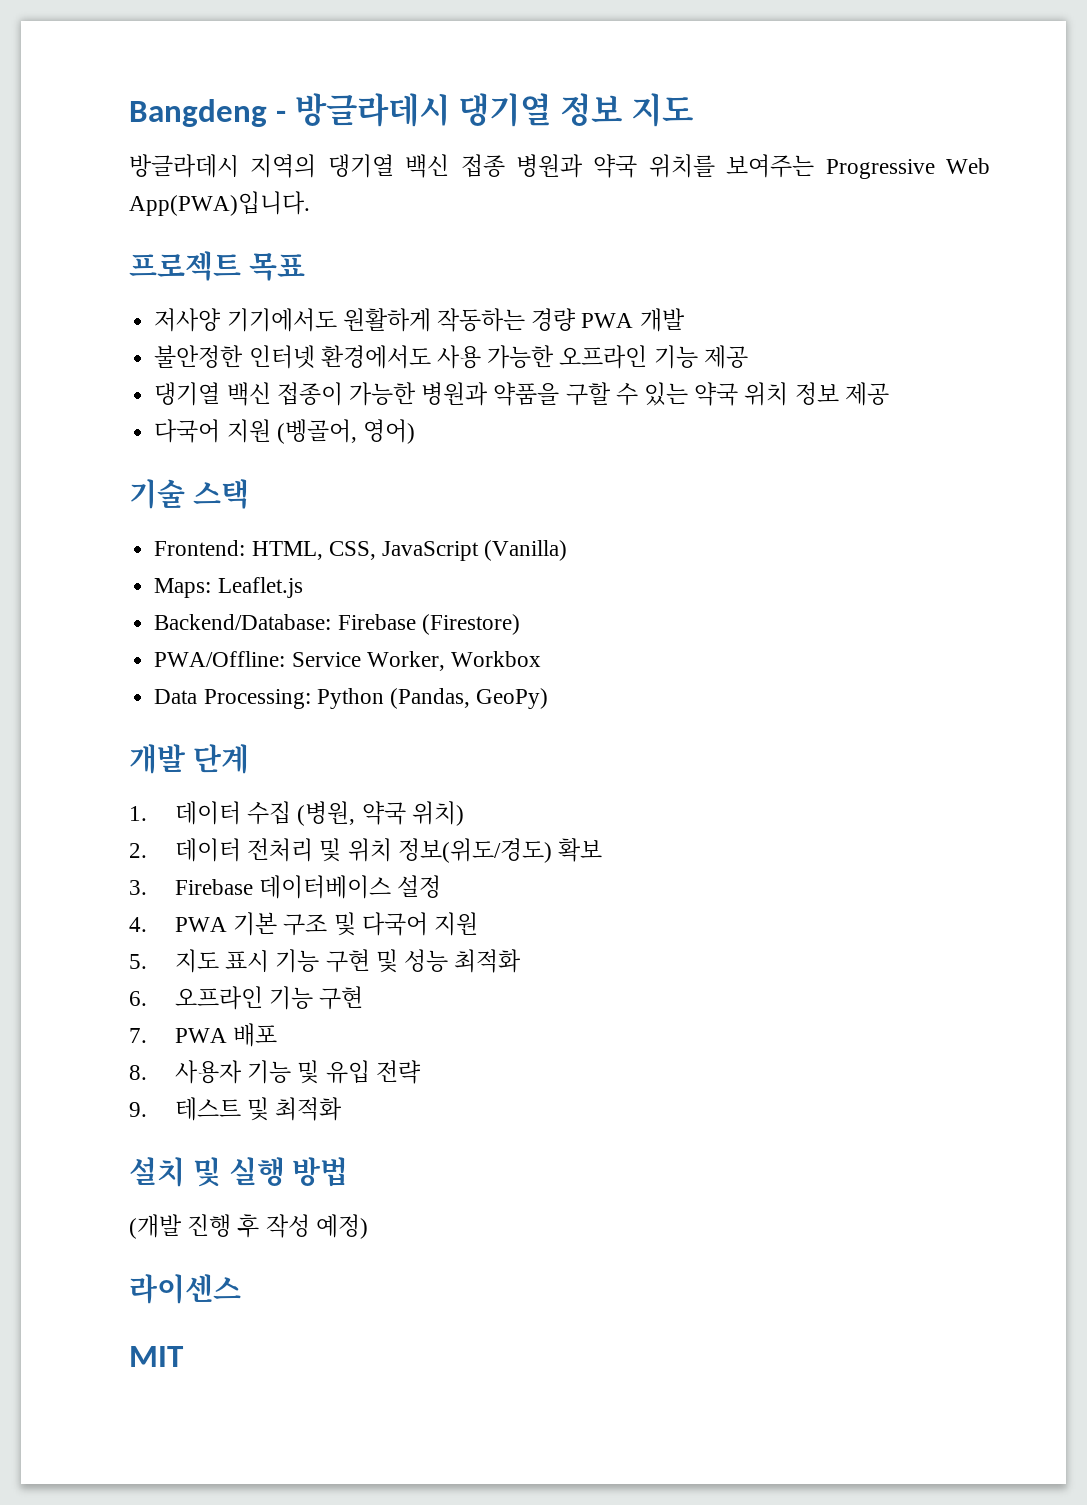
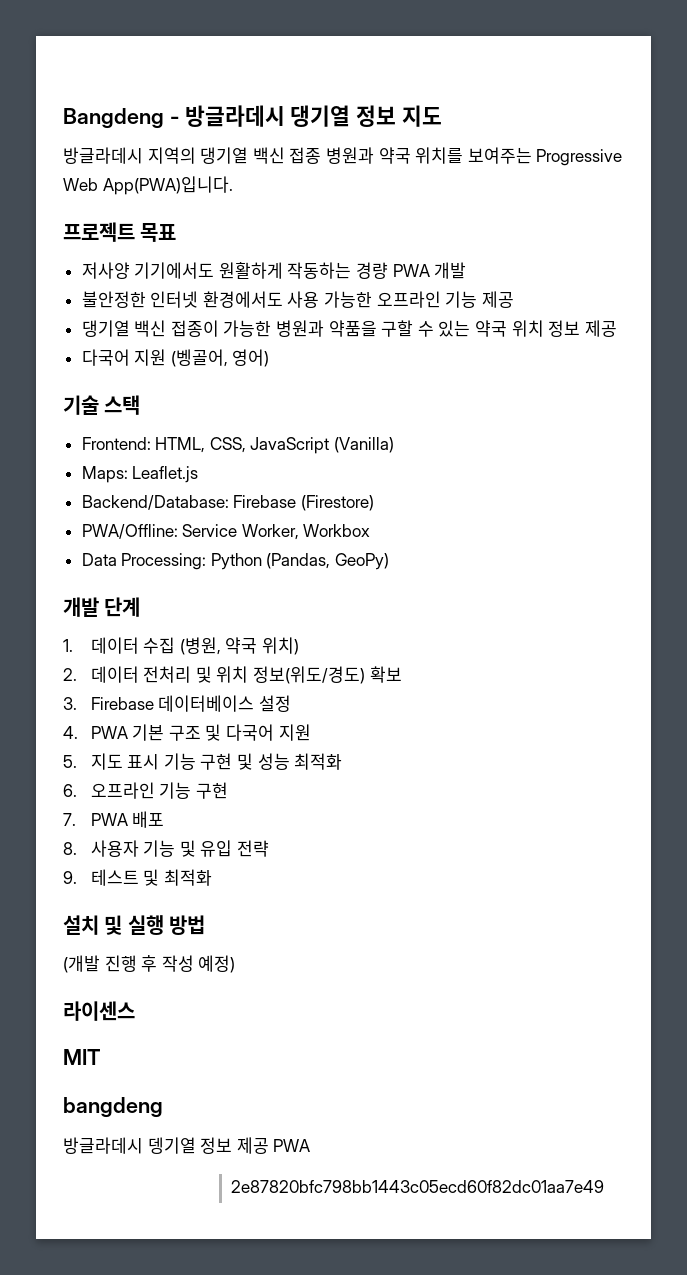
(184, 1356) none -> [63,1097,163,1118] [63,1137,311,1154] [231,1180,605,1193] // bangdeng // 방글라데시 뎅기열 정보 제공 PWA // 2e87820bfc798bb1443c05ecd60f82dc01aa7e49

